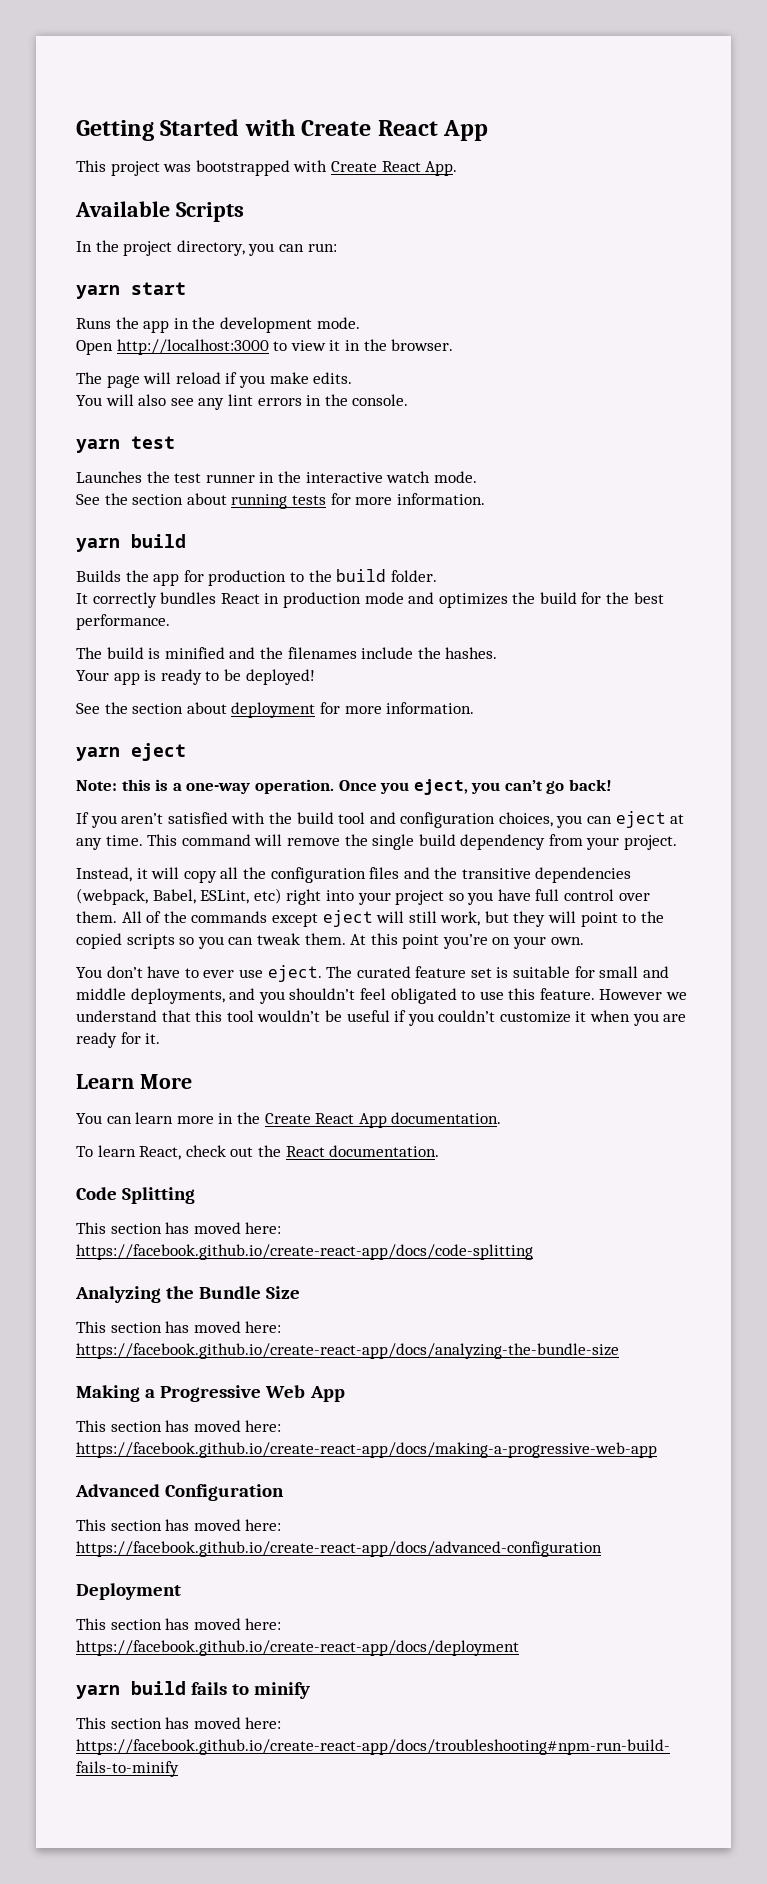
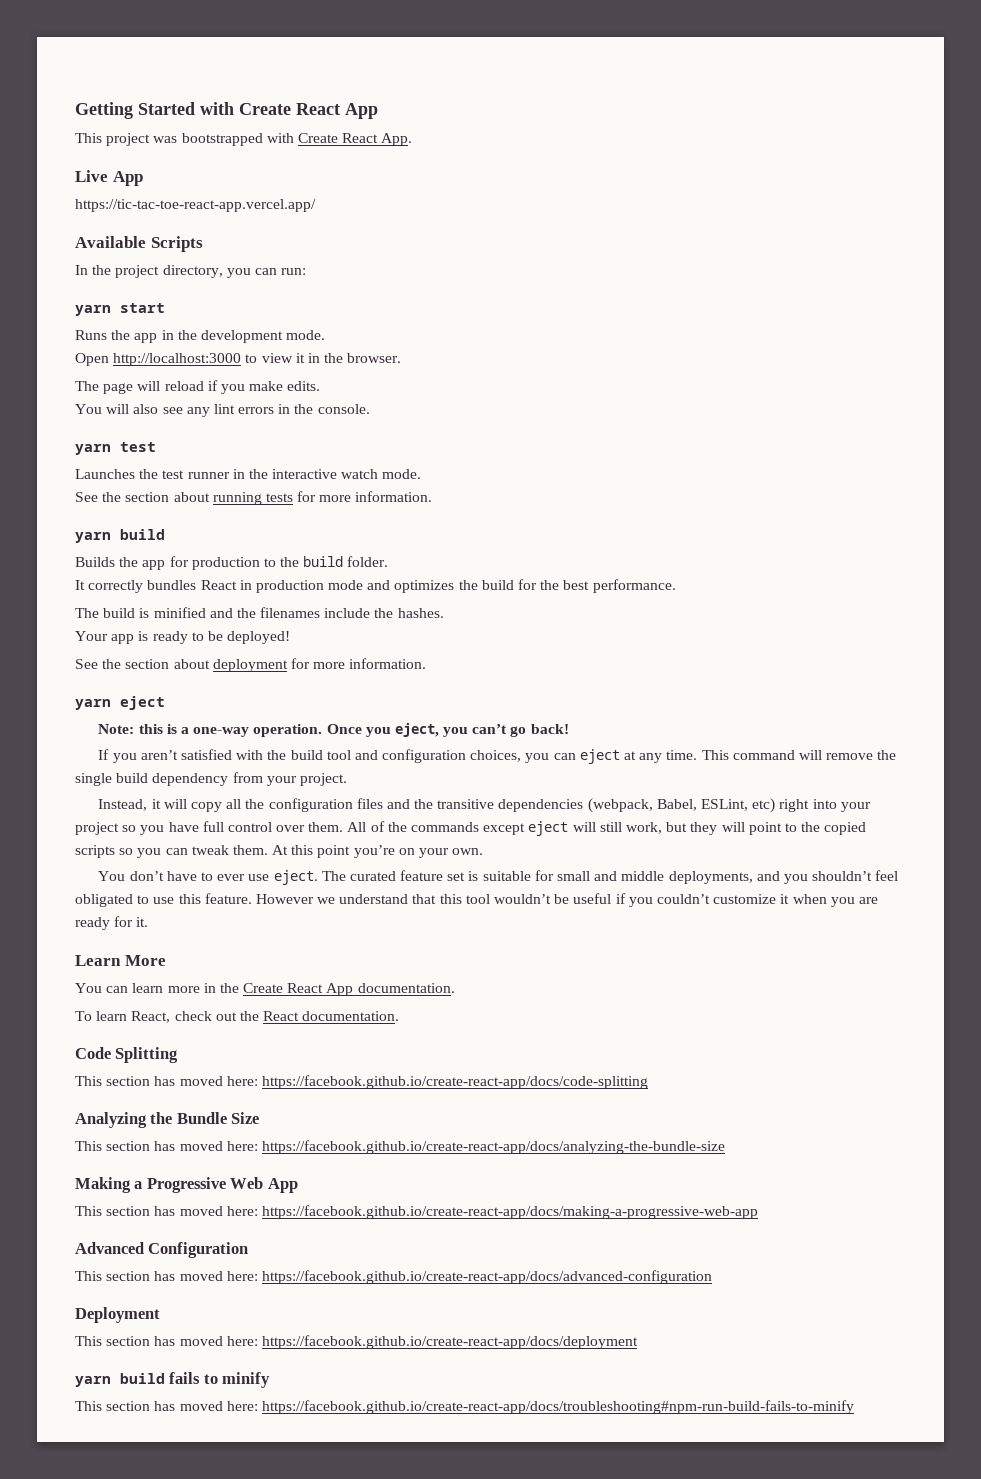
(458, 168) none -> [75,170,143,186] [75,199,316,212] // Live App // https://tic-tac-toe-react-app.vercel.app/

